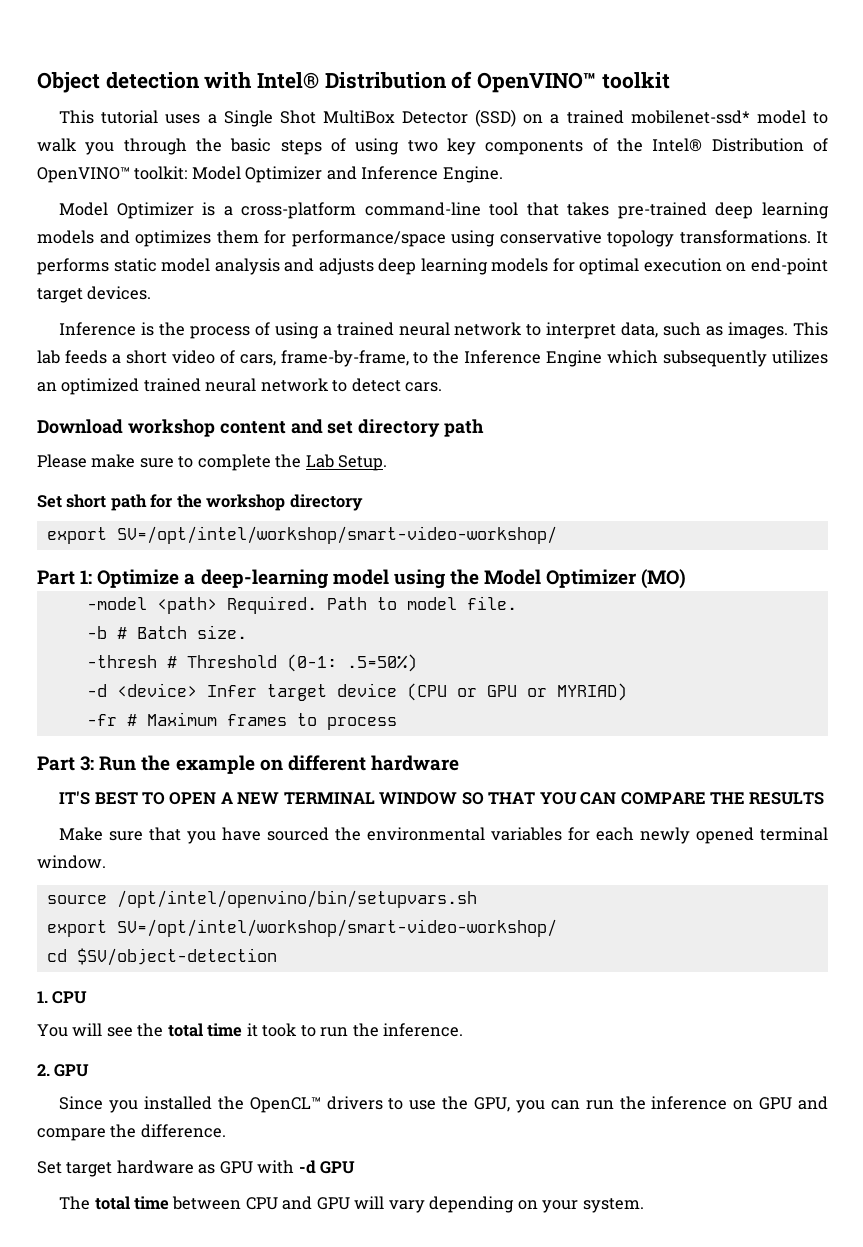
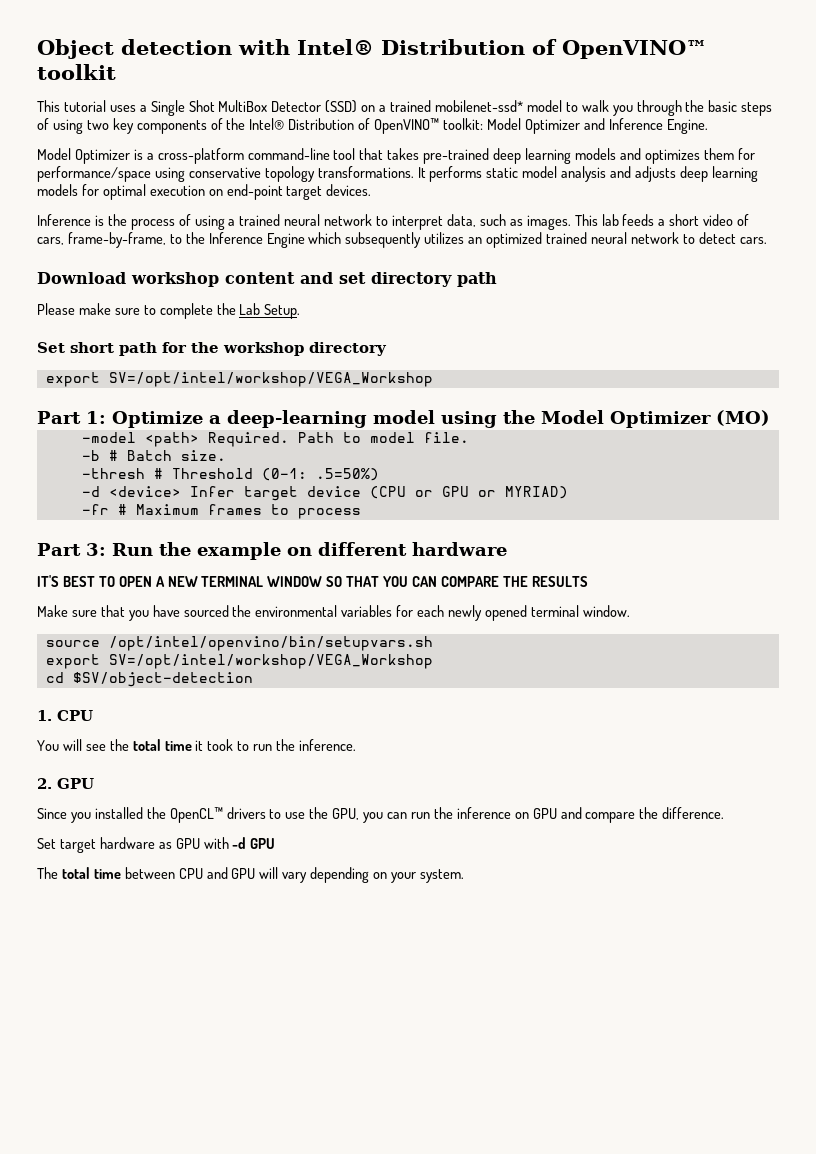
[116,526,557,544] SV=/opt/intel/workshop/smart-video-workshop/ -> [108,372,433,387] SV=/opt/intel/workshop/VEGA_Workshop
[116,919,557,937] SV=/opt/intel/workshop/smart-video-workshop/ -> [108,654,433,669] SV=/opt/intel/workshop/VEGA_Workshop

